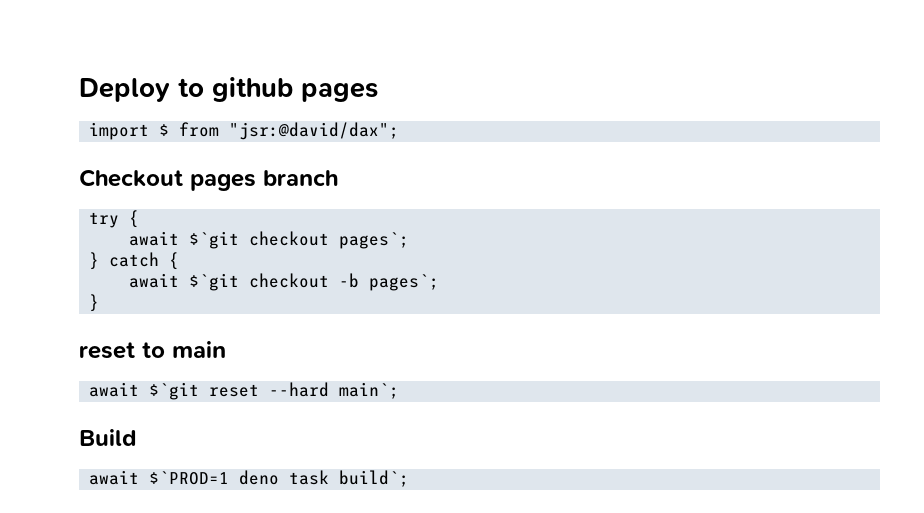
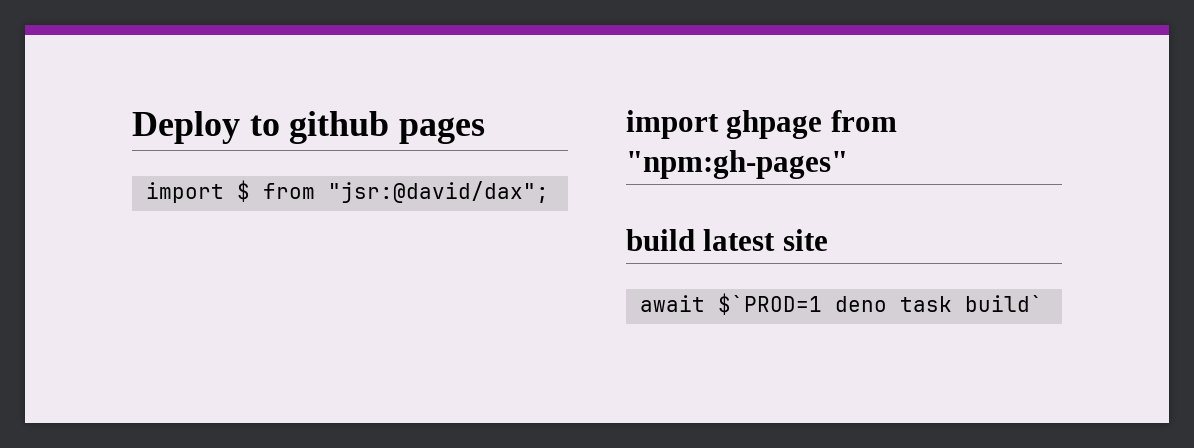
[79,169,338,191] [88,210,139,228] [128,231,409,249] [88,252,179,270] [128,273,439,291] [88,294,99,312] [79,341,226,359] [88,382,399,400] [79,429,137,446] Checkout pages branch // try { // await $`git checkout pages`; // } catch { // await $`git checkout -b pages`; // } // reset to main // await $`git reset --hard main`; // Build -> [626,110,897,139] [626,150,848,179] [626,229,828,251] import ghpage from "npm:gh-pages" // build latest site
[338,470,409,487] build`; -> [964,295,1043,312] build`

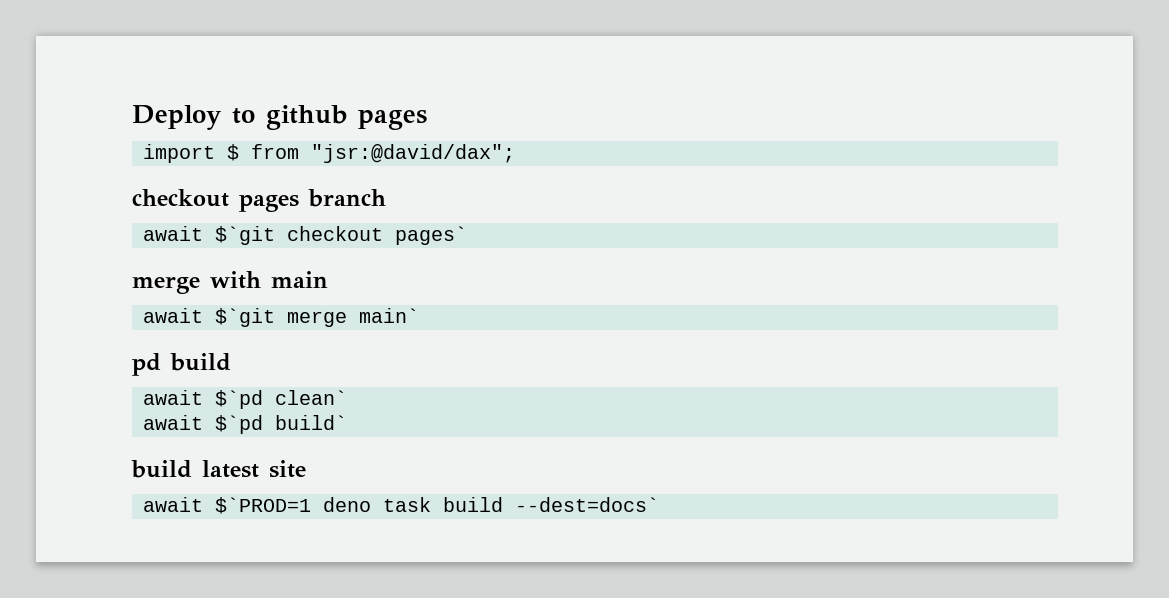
[626,110,897,139] [626,150,848,179] import ghpage from "npm:gh-pages" -> [132,189,386,212] [143,226,468,245] [132,271,328,294] [143,308,420,327] [132,353,231,376] [143,390,348,409] [143,415,348,434] checkout pages branch // await $`git checkout pages` // merge with main // await $`git merge main` // pd build // await $`pd clean` // await $`pd build`
[964,295,1043,312] build` -> [443,497,660,512] build --dest=docs`

